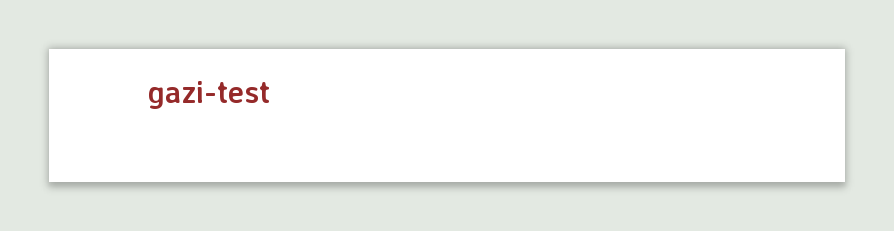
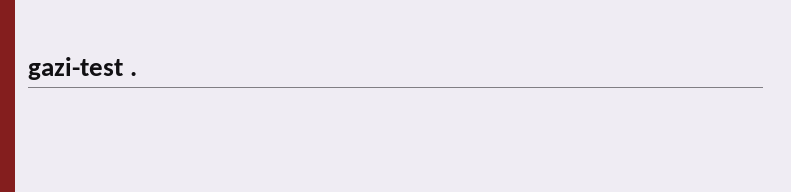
(270, 95) none -> [130,72,138,76] .

